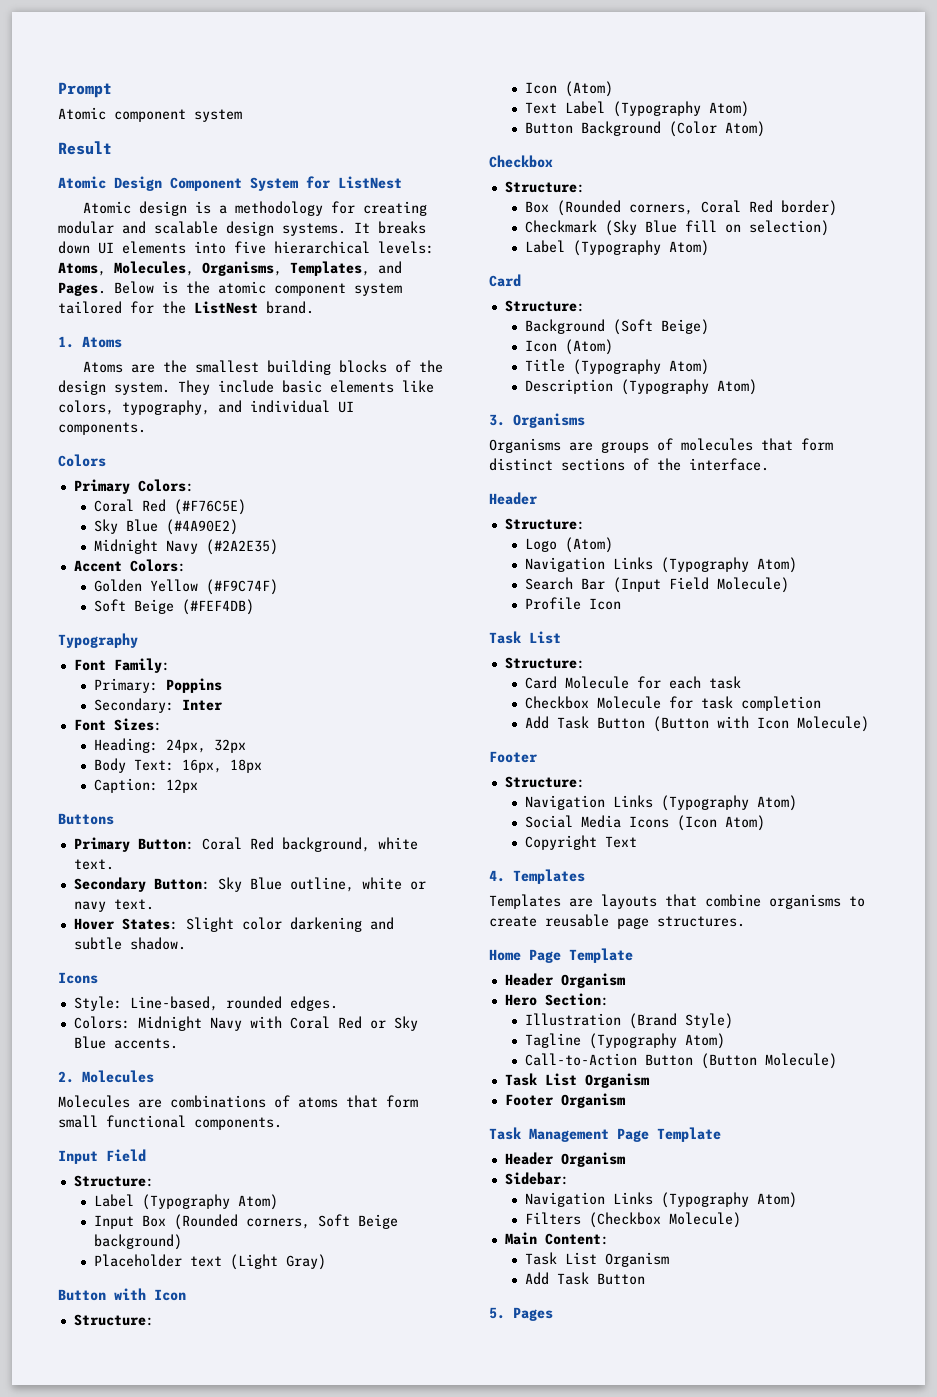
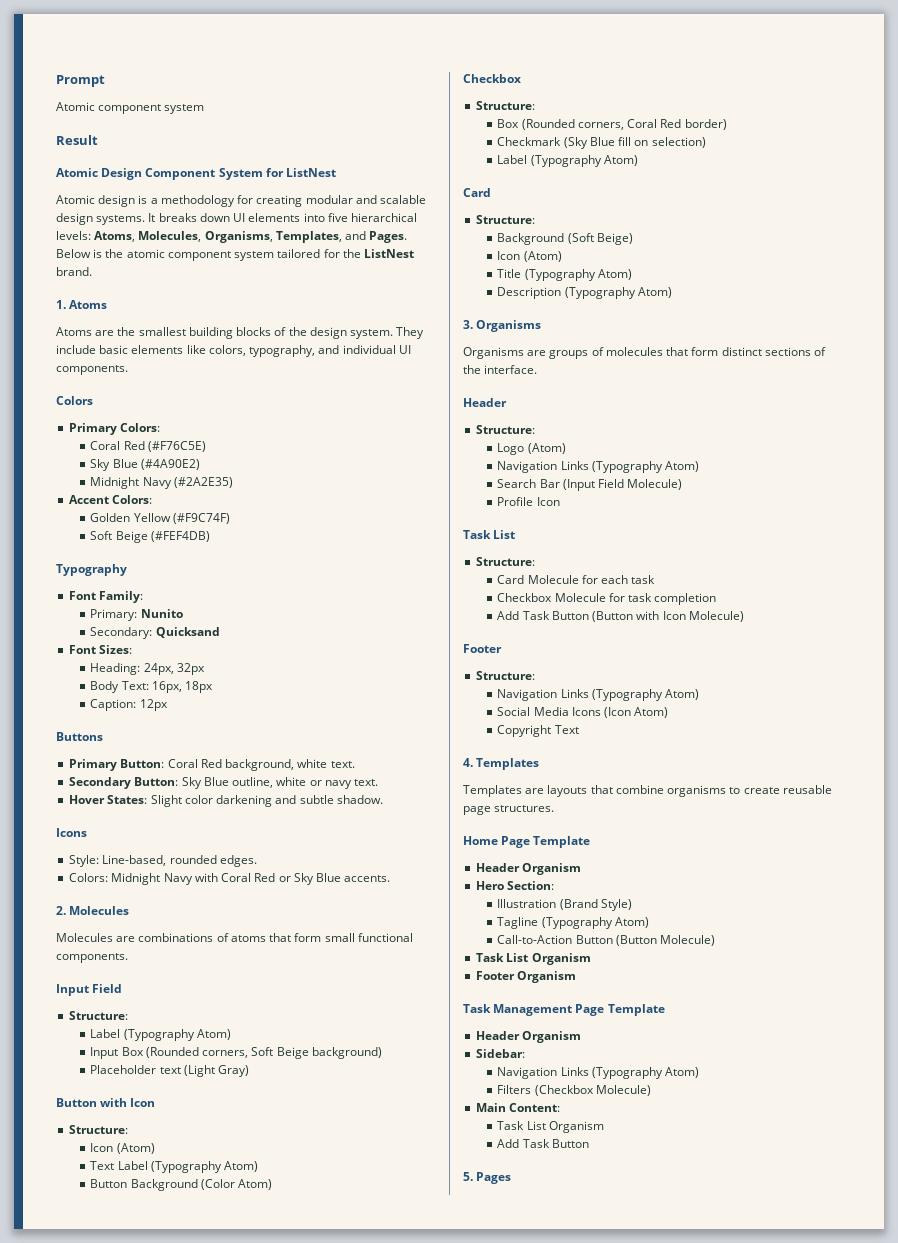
[166,678,223,693] Poppins -> [140,609,183,618] Nunito
[182,699,224,711] Inter -> [155,627,220,638] Quicksand

